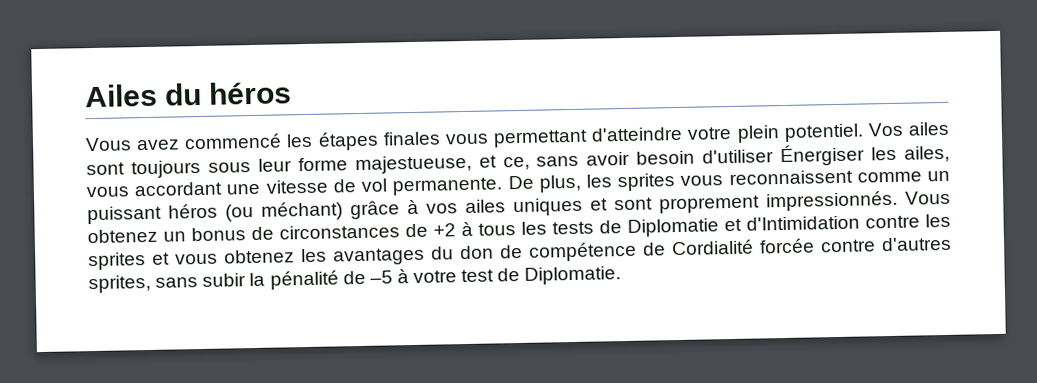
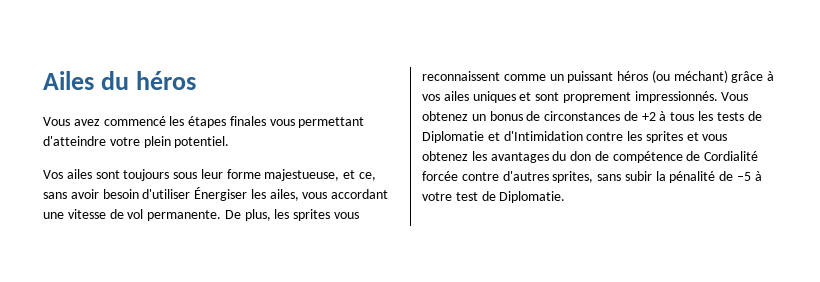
(864, 132) none -> (230, 142) //

